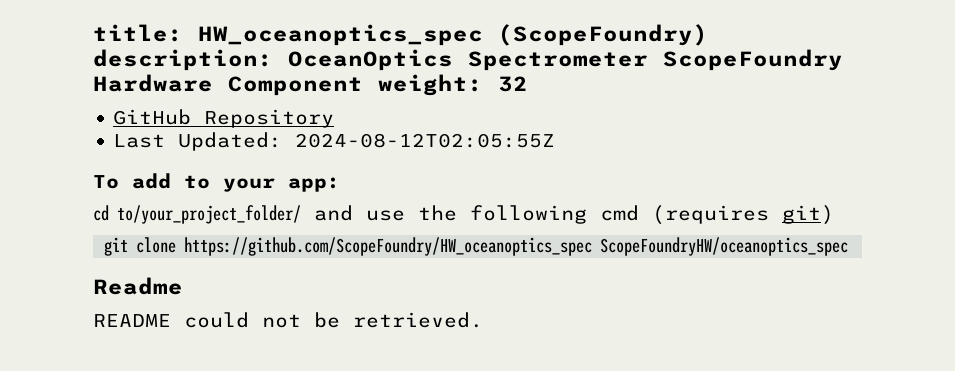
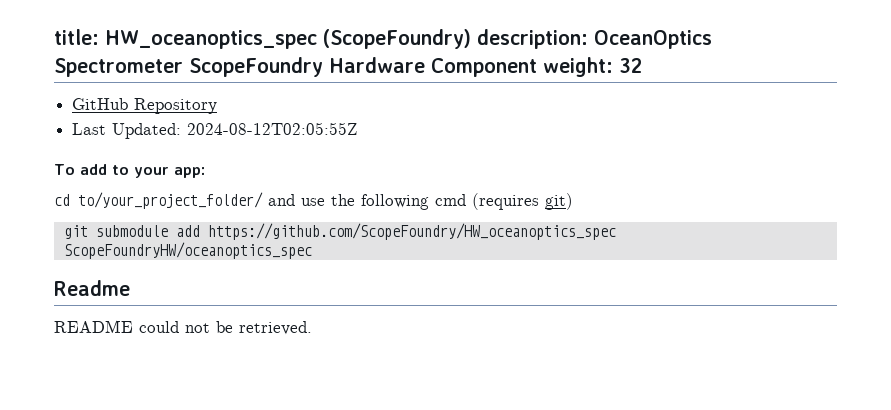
[136,237,177,253] clone -> [95,225,200,237] submodule add

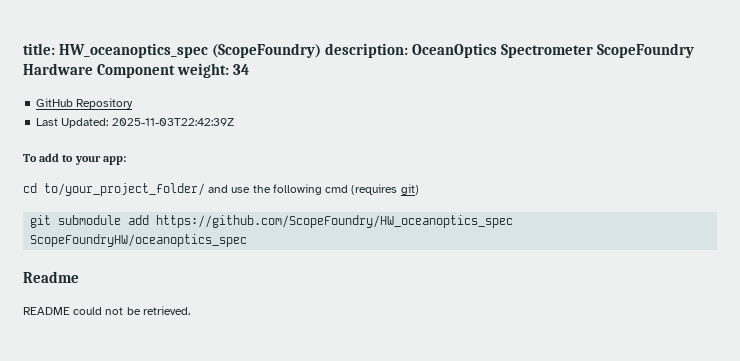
[618,58,642,73] 32 -> [233,64,250,75] 34
[187,122,358,135] 2024-08-12T02:05:55Z -> [111,118,234,126] 2025-11-03T22:42:39Z

